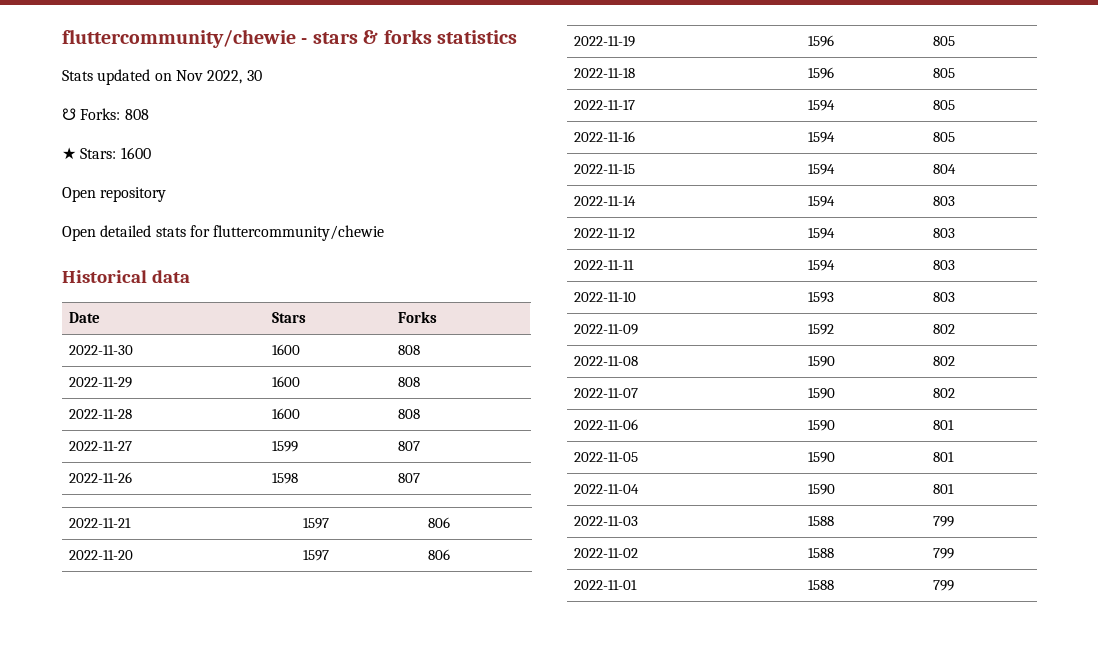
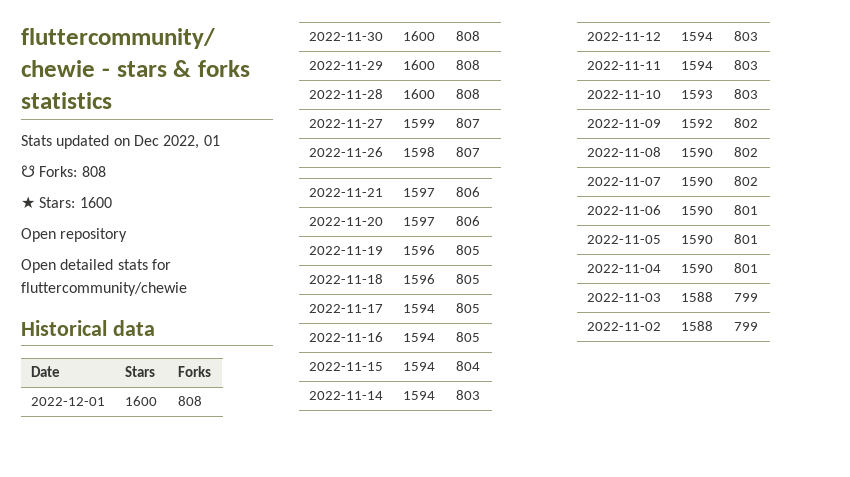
[175,70,262,84] Nov 2022, 30 -> [133,135,220,149] Dec 2022, 01
(438, 317) none -> [30,397,105,406] [124,396,157,406] [177,396,202,406] // 2022-12-01 | 1600 | 808
[574,580,638,590] [808,580,835,590] [933,580,955,591] // 2022-11-01 | 1588 | 799 -> (758, 326) none

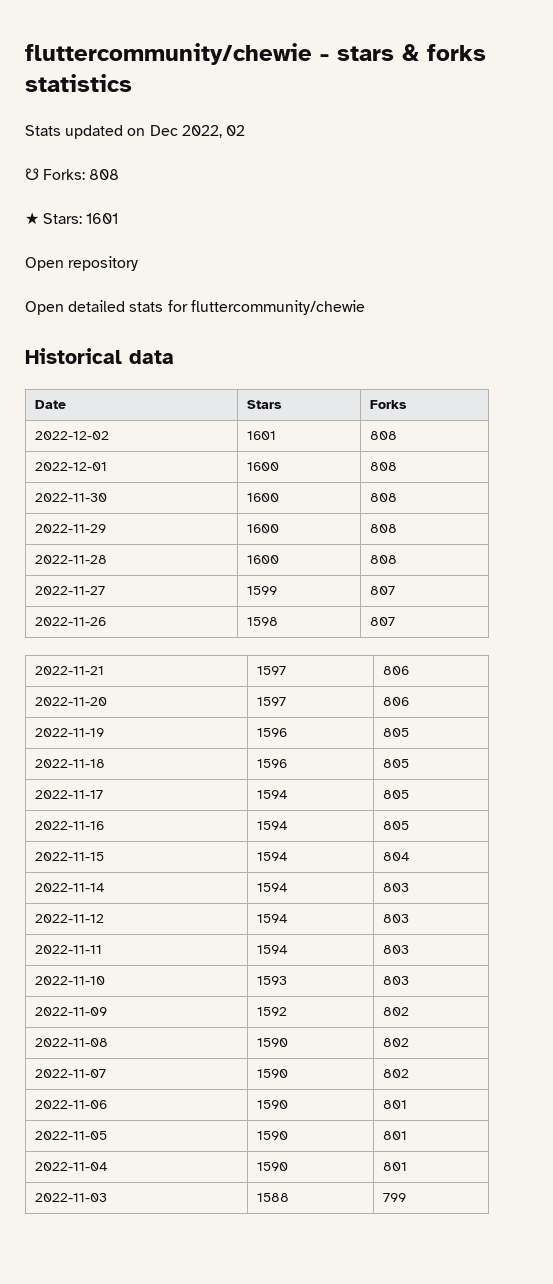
[203,135,220,146] 01 -> [225,125,245,136] 02
[79,197,112,208] 1600 -> [86,213,119,224] 1601
(211, 371) none -> [35,431,110,440] [247,431,277,440] [370,431,398,440] // 2022-12-02 | 1601 | 808
[586,322,661,331] [680,321,713,331] [733,322,758,331] // 2022-11-02 | 1588 | 799 -> (407, 1197) none

